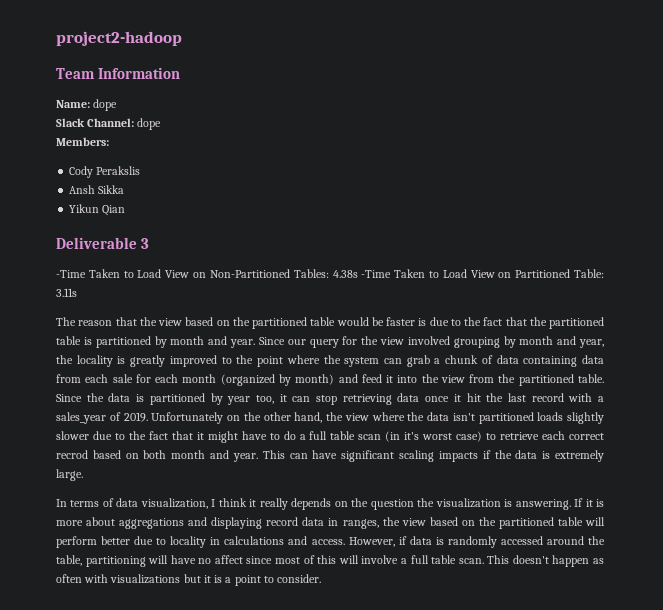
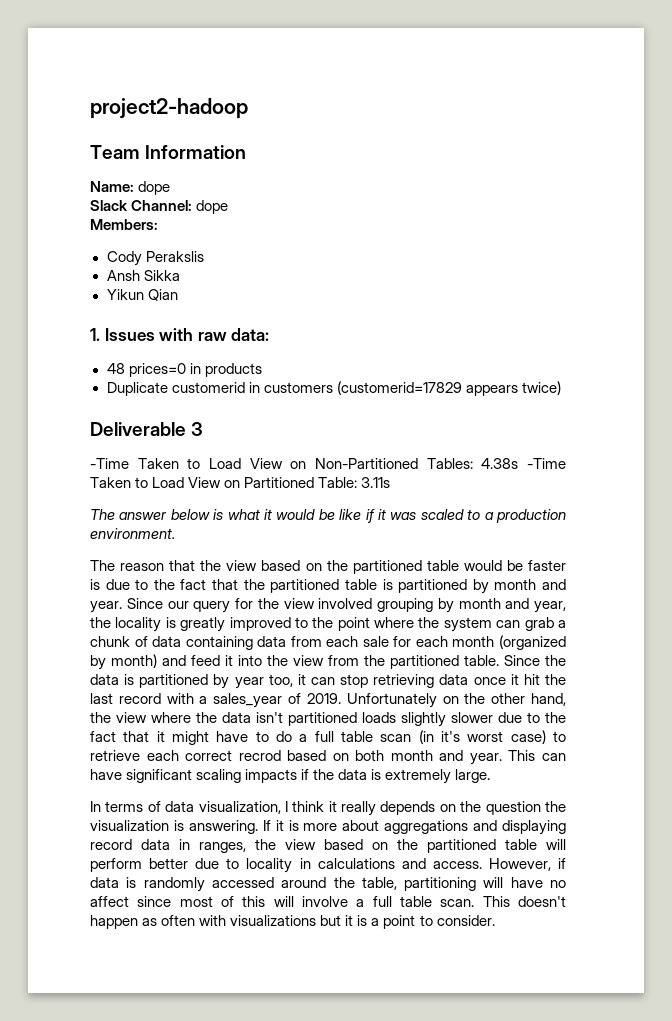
(126, 210) none -> [90,328,270,341] [106,363,262,377] [106,381,561,396] // 1. Issues with raw data: // 48 prices=0 in products // Duplicate customerid in customers (customerid=17829 appears twice)
(77, 292) none -> [90,509,566,523] [90,528,175,539] // The answer below is what it would be like if it was scaled to a production environment.

